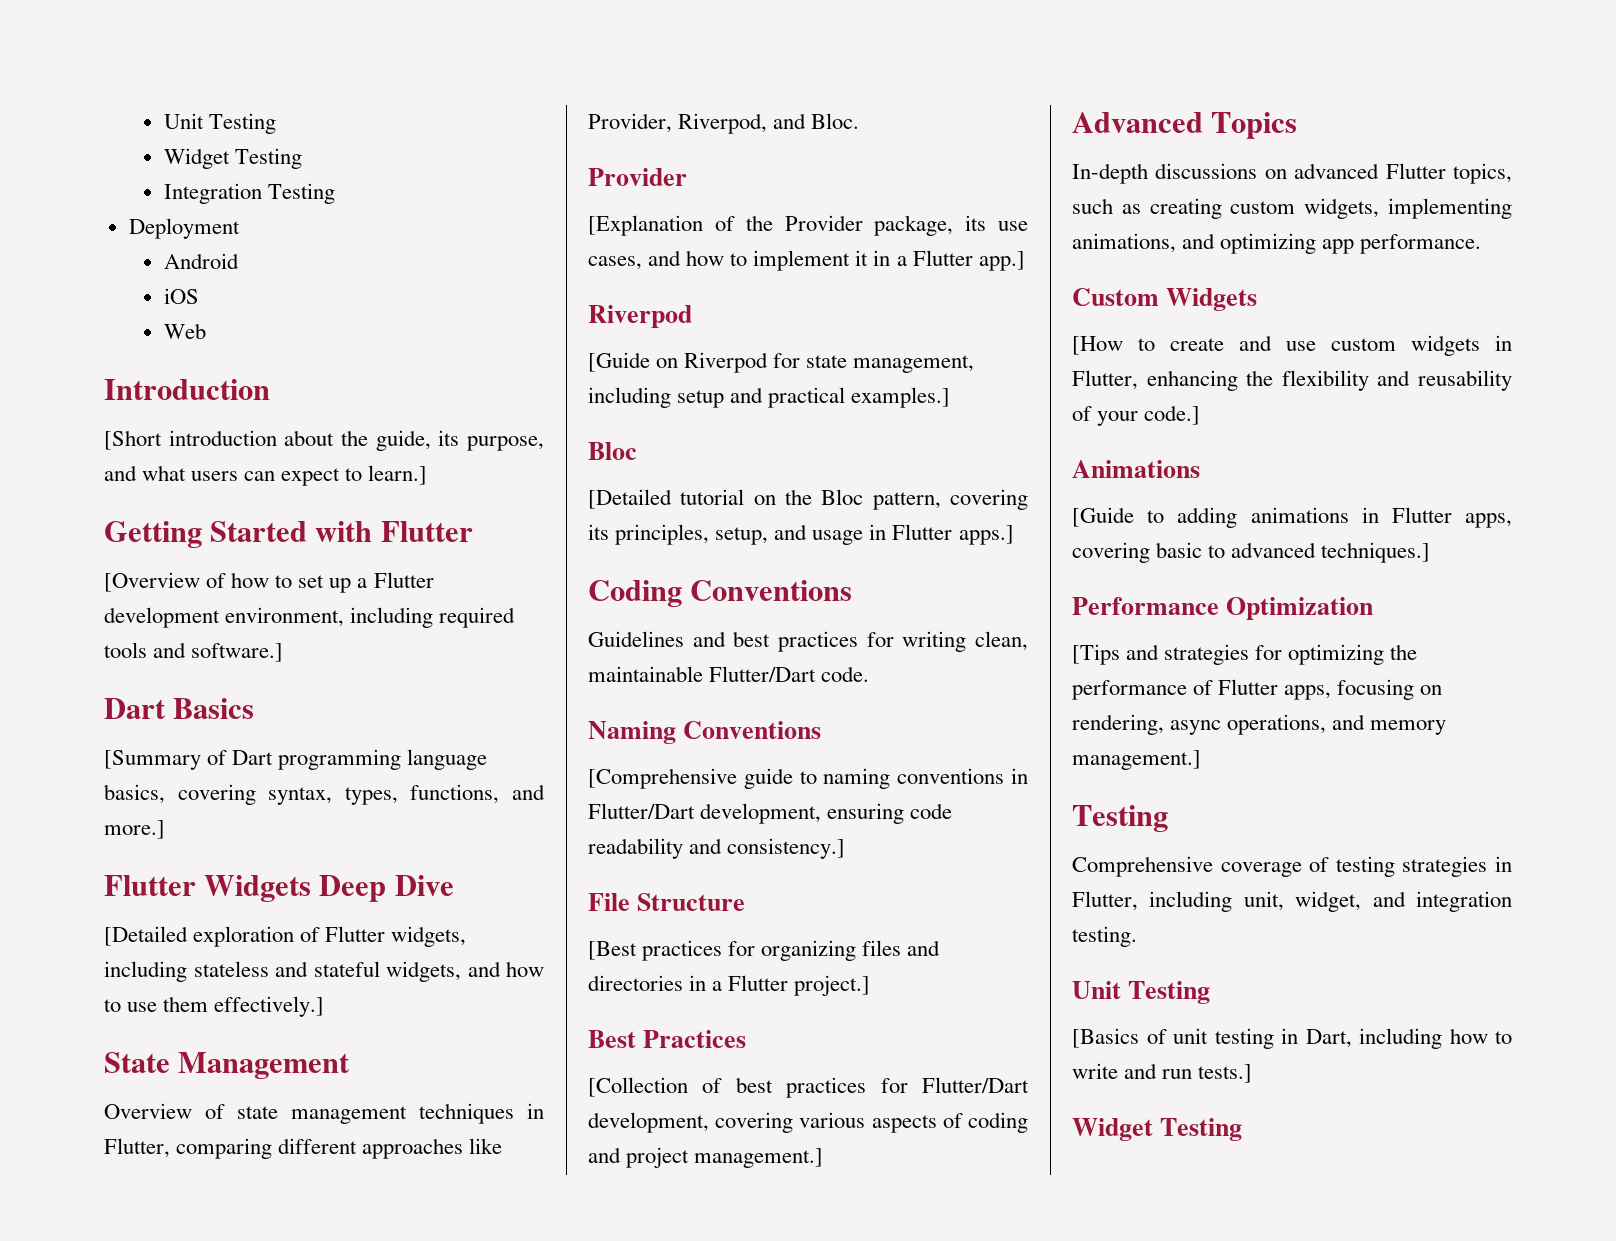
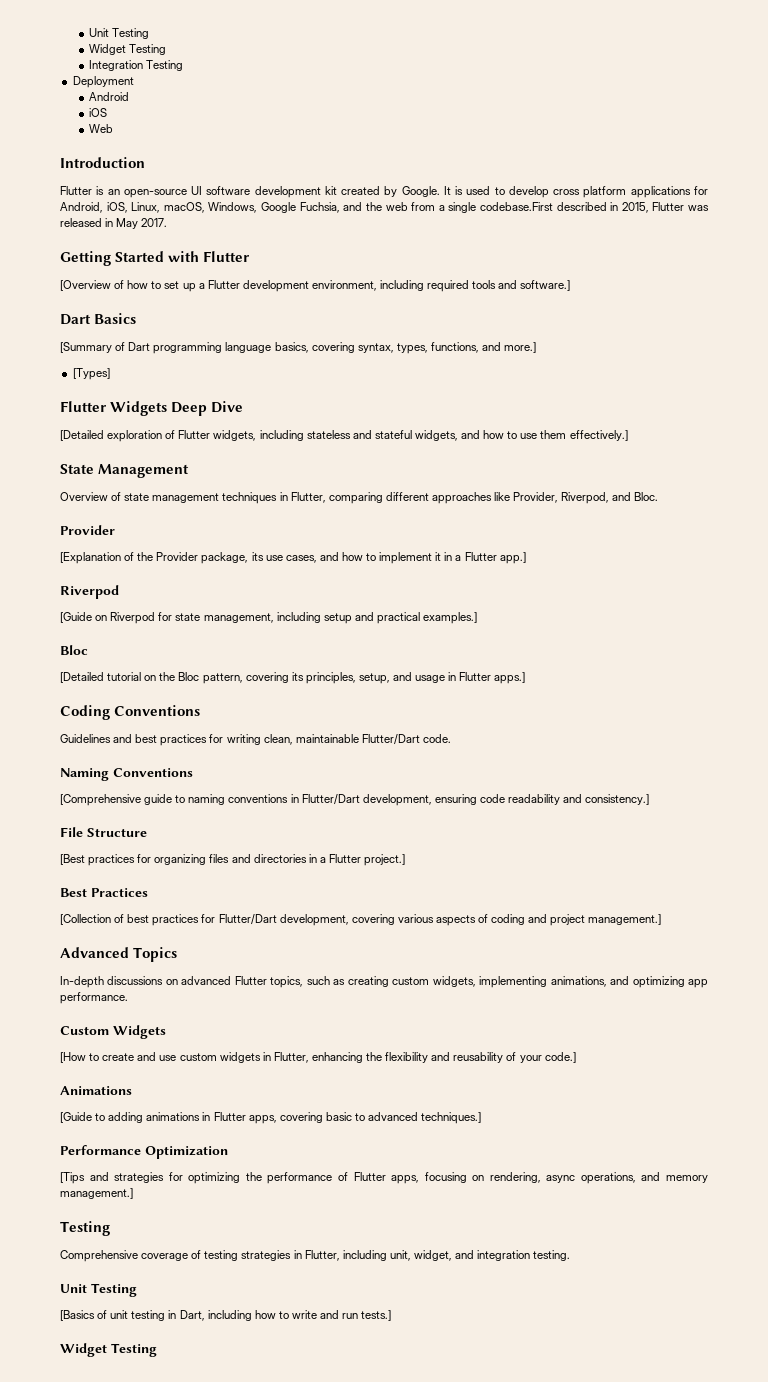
[104,430,544,451] [104,465,428,486] [Short introduction about the guide, its purpose, and what users can expect to learn.] -> [60,186,708,198] [60,202,709,213] [60,218,168,229] Flutter is an open-source UI software development kit created by Google. It is used to develop cross platform applications for Android, iOS, Linux, macOS, Windows, Google Fuchsia, and the web from a single codebase.First described in 2015, Flutter was released in May 2017.
(165, 829) none -> [72,368,110,380] // [Types]

